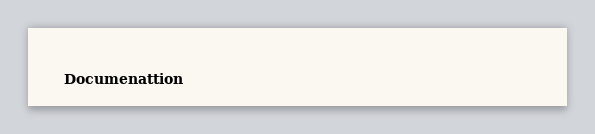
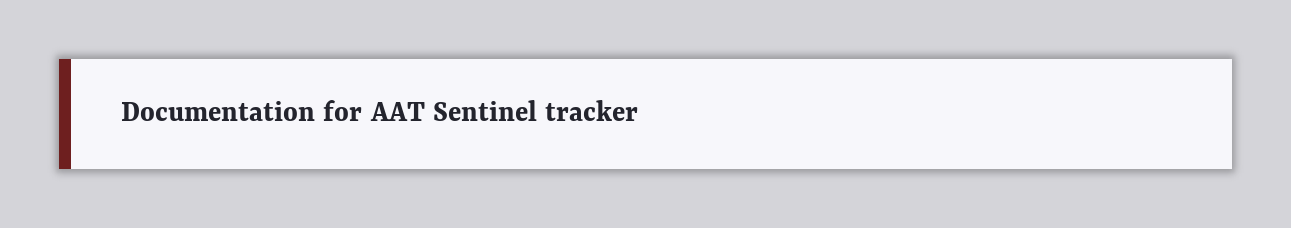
[64,73,183,84] Documenattion -> [121,100,639,121] Documentation for AAT Sentinel tracker

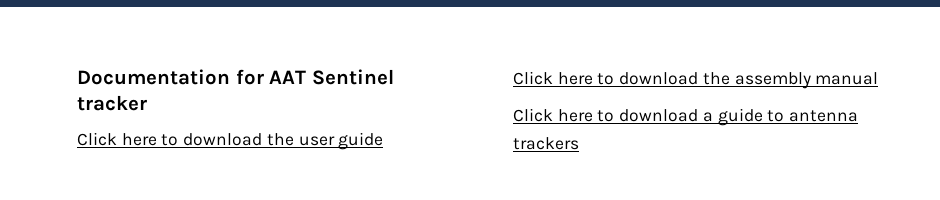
(639, 110) none -> [77,132,384,150] [513,71,879,89] [513,108,859,126] [513,137,579,150] // Click here to download the user guide // Click here to download the assembly manual // Click here to download a guide to antenna trackers

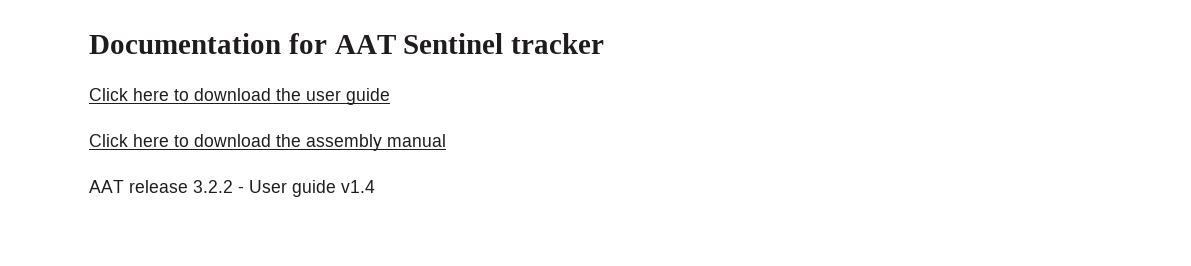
[513,108,859,126] [513,137,579,150] Click here to download a guide to antenna trackers -> [89,180,375,197] AAT release 3.2.2 - User guide v1.4

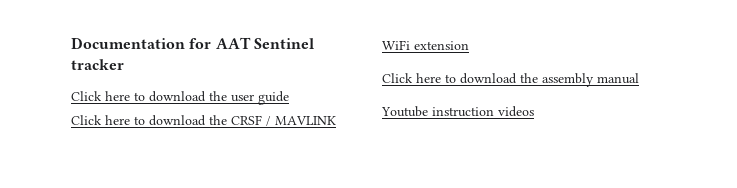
(390, 96) none -> [71,115,336,126] [382,40,469,50] // Click here to download the CRSF / MAVLINK WiFi extension
[89,180,375,197] AAT release 3.2.2 - User guide v1.4 -> [381,106,534,117] Youtube instruction videos

